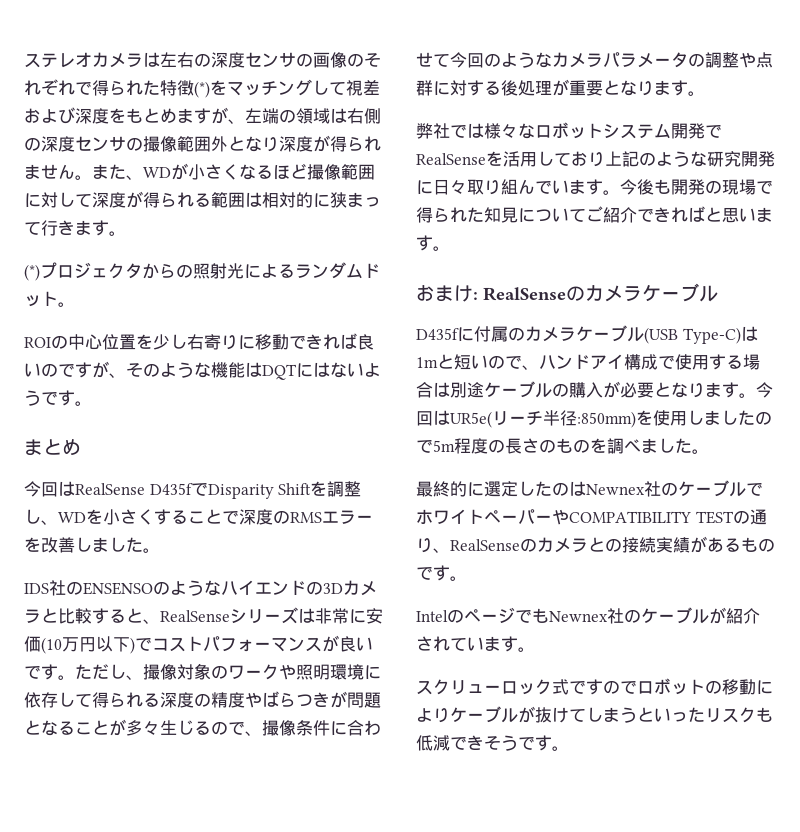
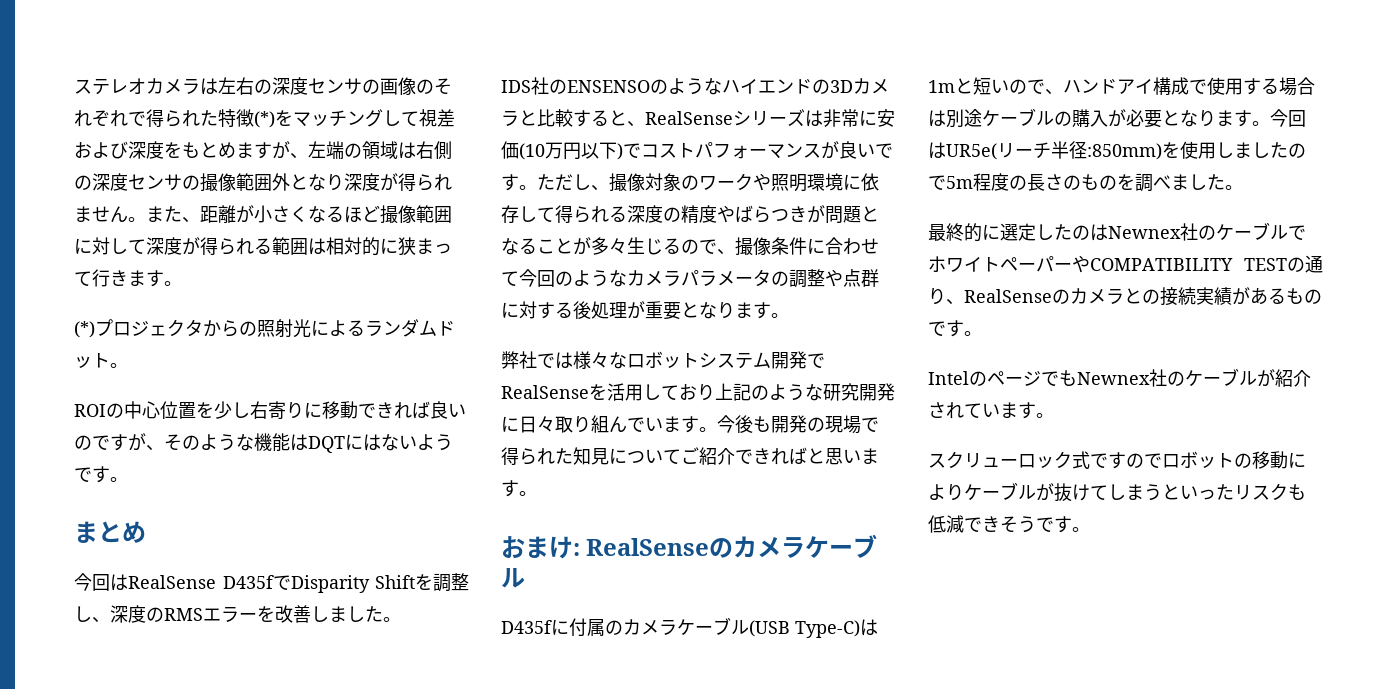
[143,167,171,178] WD -> [200,205,236,223] 距離
[58,509,239,525] WDを小さくすることで -> (110, 620) none

